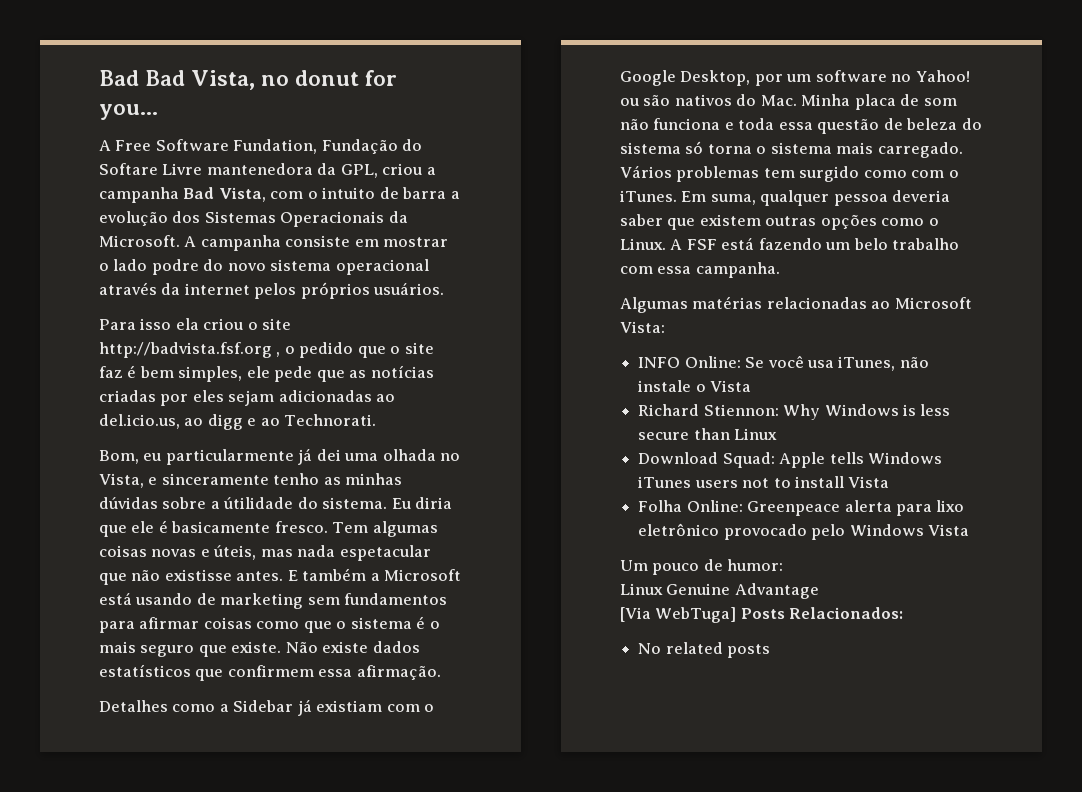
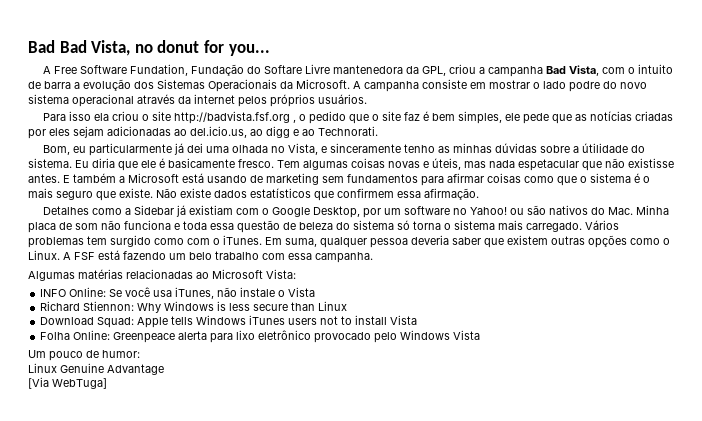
[740,607,904,619] [638,642,771,658] Posts Relacionados: // No related posts -> (107, 383) none

